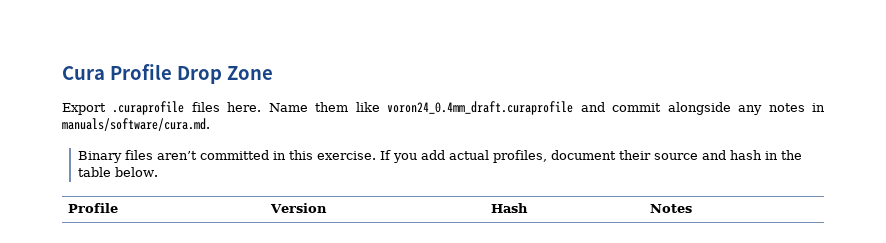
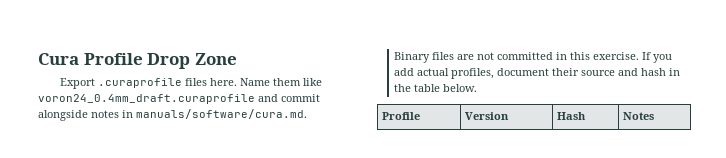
[738,105,763,115] any -> (88, 115) none
[156,151,197,160] aren’t -> [457,52,495,60] are not

